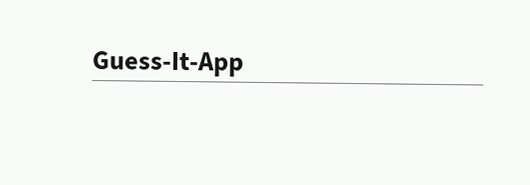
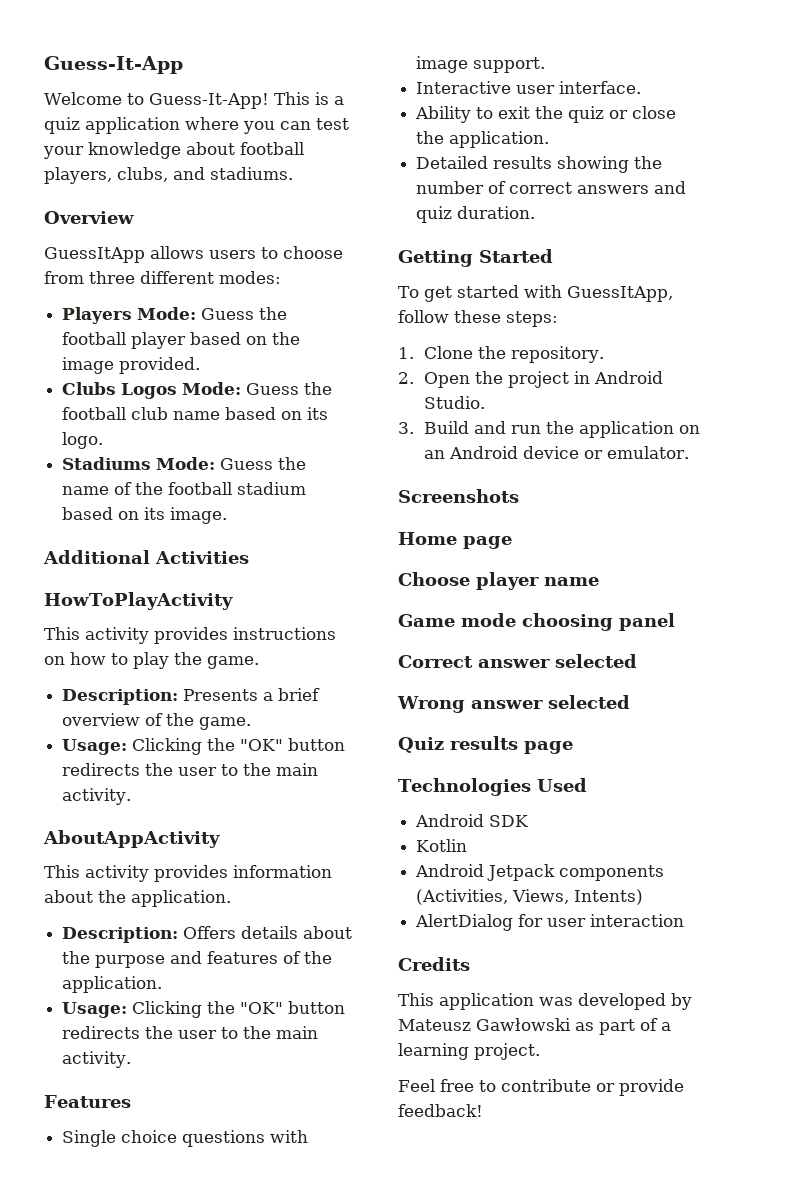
(244, 64) none -> [44,92,344,109] [44,117,349,134] [43,142,304,159] [44,167,293,184] [44,211,134,224] [44,246,343,263] [44,271,281,284] [62,307,288,324] [62,332,301,349] [62,357,201,374] [62,382,333,399] [62,407,329,420] [62,432,104,449] [62,457,307,470] [62,482,307,495] [62,507,228,524] [43,550,249,564] [44,592,233,610] [44,627,336,644] [44,652,259,669] [62,688,321,705] [62,713,252,730] [62,738,346,755] [62,763,319,776] [62,788,132,805] [43,830,220,848] [44,865,332,882] [44,890,231,907] [62,926,353,943] [62,951,333,968] [62,976,163,993] [62,1001,346,1018] [62,1026,319,1039] [62,1051,132,1068] [44,1095,131,1108] [62,1130,309,1147] [416,56,546,73] [416,81,642,94] [415,106,677,123] [416,131,550,148] [416,156,663,173] [416,181,687,194] [416,206,536,223] [398,249,553,267] [398,285,673,302] [398,310,558,327] [398,346,605,363] [398,371,664,388] [424,396,486,409] [398,421,701,438] [424,446,690,459] [398,489,519,503] [398,532,512,549] [398,572,599,590] [398,613,675,631] [398,654,637,668] [397,695,630,713] [398,736,573,754] [398,778,587,796] [415,814,529,827] [416,839,468,852] [415,864,665,881] [416,889,644,905] [415,914,685,931] [398,957,470,971] [398,993,692,1010] [398,1018,671,1035] [398,1043,540,1060] [398,1079,684,1096] [398,1104,483,1117] // Welcome to Guess-It-App! This is a quiz application where you can test your knowledge about football players, clubs, and stadiums. // Overview // GuessItApp allows users to choose from three different modes: // Players Mode: Guess the football player based on the image provided. // Clubs Logos Mode: Guess the football club name based on its logo. // Stadiums Mode: Guess the name of the football stadium based on its image. // Additional Activities // HowToPlayActivity // This activity provides instructions on how to play the game. // Description: Presents a brief overview of the game. // Usage: Clicking the "OK" button redirects the user to the main activity. // AboutAppActivity // This activity provides information about the application. // Description: Offers details about the purpose and features of the application. // Usage: Clicking the "OK" button redirects the user to the main activity. // Features // Single choice questions with image support. // Interactive user interface. // Ability to exit the quiz or close the application. // Detailed results showing the number of correct answers and quiz duration. // Getting Started // To get started with GuessItApp, follow these steps: // 1. Clone the repository. // 2. Open the project in Android Studio. // 3. Build and run the application on an Android device or emulator. // Screenshots // Home page // Choose player name // Game mode choosing panel // Correct answer selected // Wrong answer selected // Quiz results page // Technologies Used // Android SDK // Kotlin // Android Jetpack components (Activities, Views, Intents) // AlertDialog for user interaction // Credits // This application was developed by Mateusz Gawłowski as part of a learning project. // Feel free to contribute or provide feedback!

